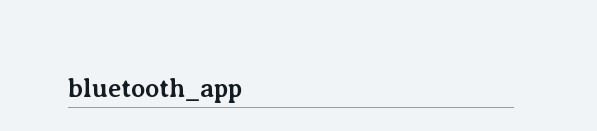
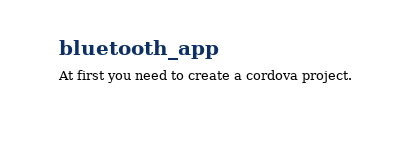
(242, 90) none -> [58,70,352,83] // At first you need to create a cordova project.

